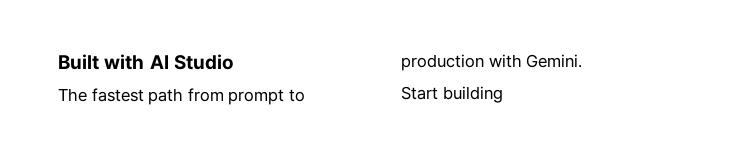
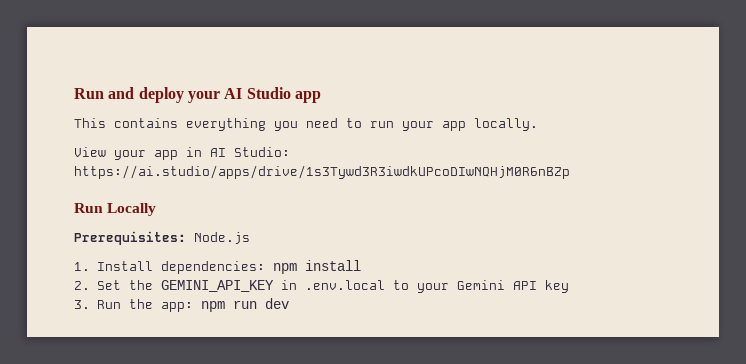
[58,54,234,70] [58,88,305,105] [401,54,583,71] [401,86,503,103] Built with AI Studio // The fastest path from prompt to production with Gemini. // Start building -> [74,87,321,103] [74,118,538,131] [74,147,290,160] [74,165,570,179] [74,203,157,216] [74,231,250,245] [74,260,361,274] [74,280,569,293] [74,298,289,312] Run and deploy your AI Studio app // This contains everything you need to run your app locally. // View your app in AI Studio: https://ai.studio/apps/drive/1s3Tywd3R3iwdkUPcoDIwNQHjM0R6nBZp // Run Locally // Prerequisites: Node.js // 1. Install dependencies: npm install // 2. Set the GEMINI_API_KEY in .env.local to your Gemini API key // 3. Run the app: npm run dev

